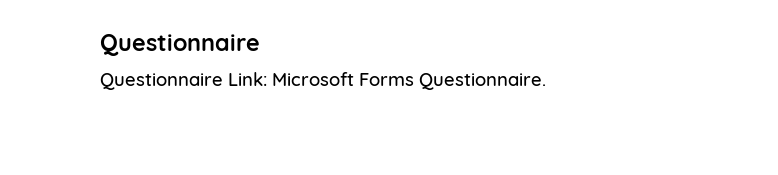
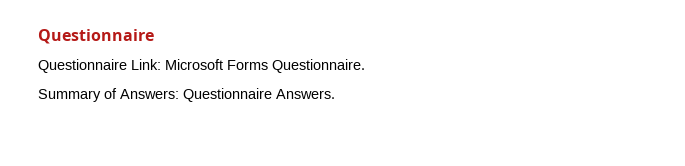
(546, 81) none -> [38,88,335,102] // Summary of Answers: Questionnaire Answers.

